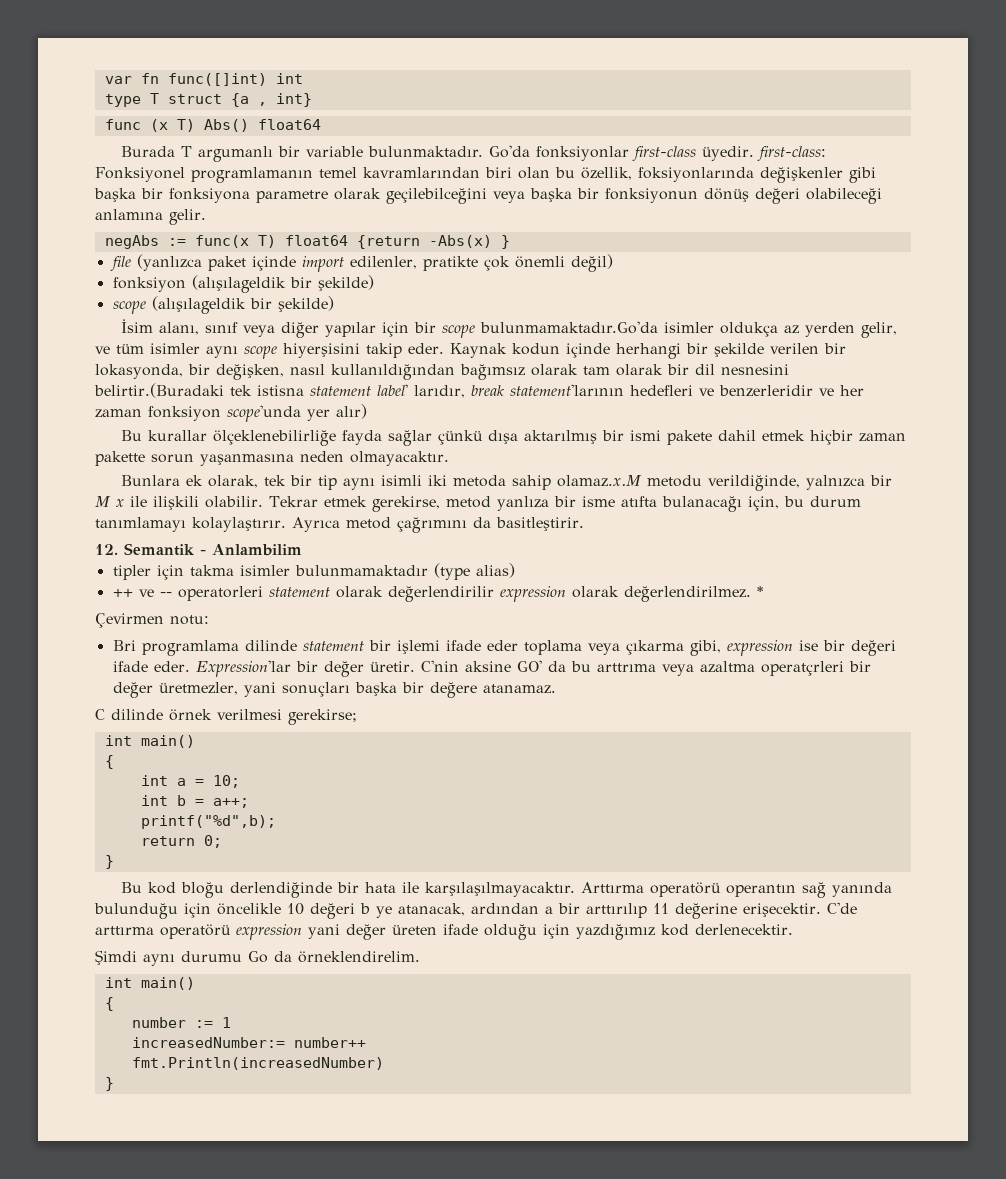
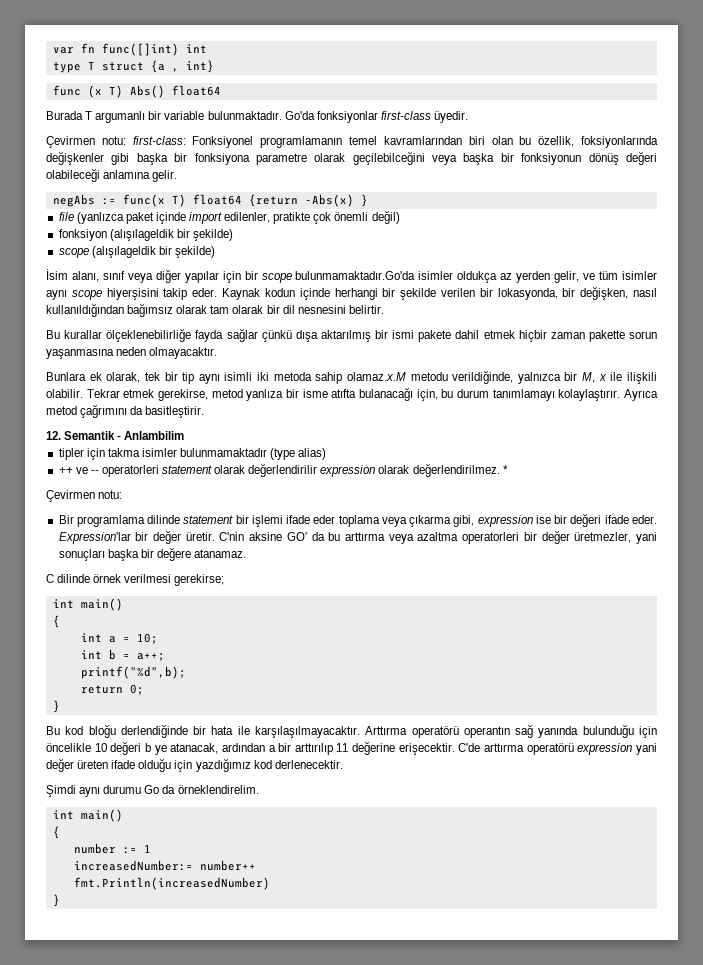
(755, 153) none -> [46,136,126,148] // Çevirmen notu:
[94,383,864,398] [95,404,367,422] belirtir.(Buradaki tek istisna statement label' larıdır, break statement'larının hedefleri ve benzerleridir ve her zaman fonksiyon scope'unda yer alır) -> [348,305,384,314] belirtir.
[95,496,111,507] M -> [582,372,596,383] M,
[112,640,136,651] Bri -> [58,515,74,524] Bir
[596,663,656,672] arttrıma -> [345,532,386,541] arttırma
[760,661,844,676] operatçrleri -> [462,532,520,544] operatorleri

